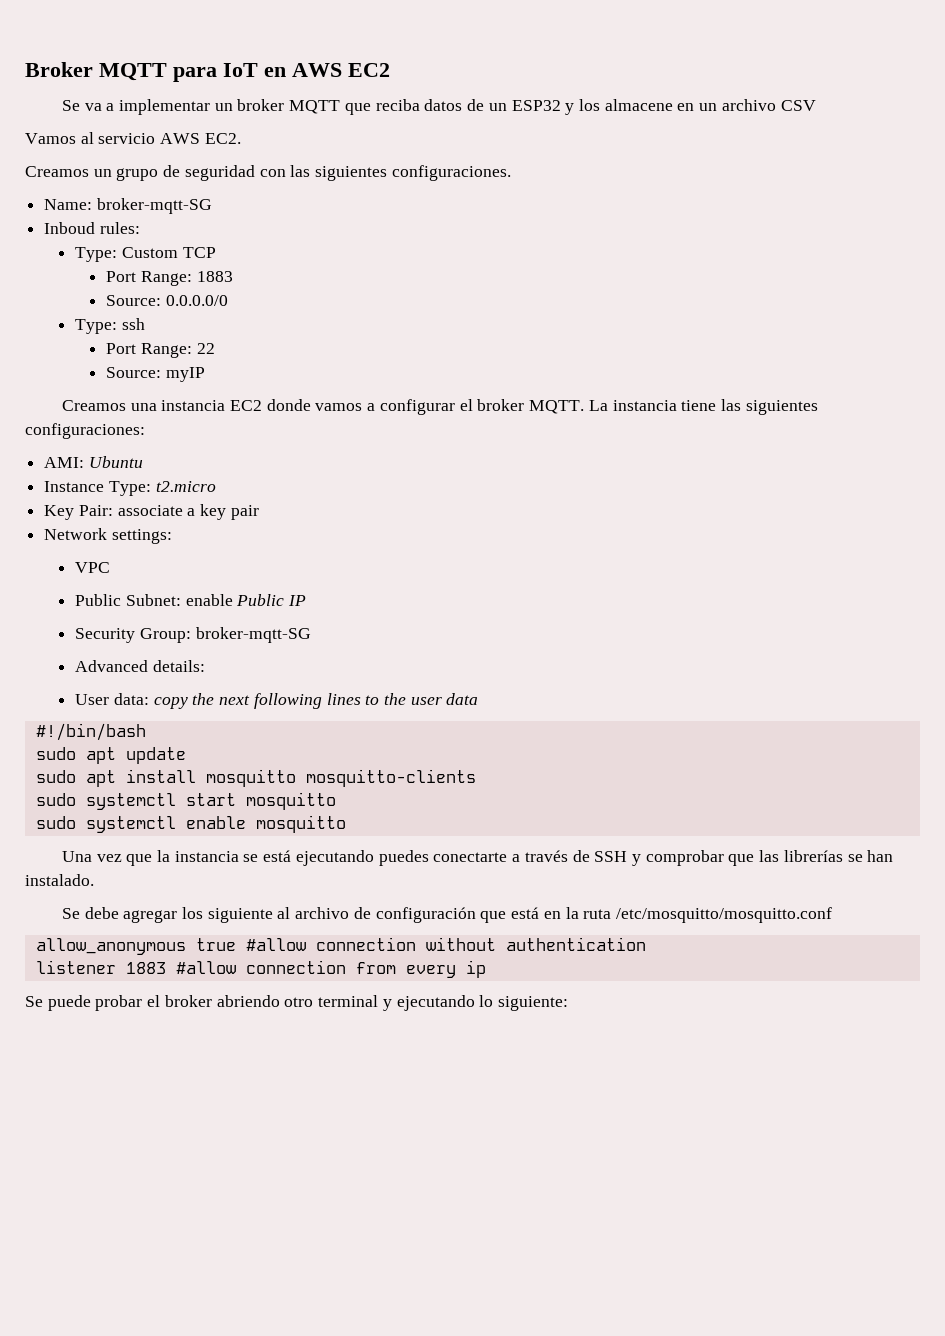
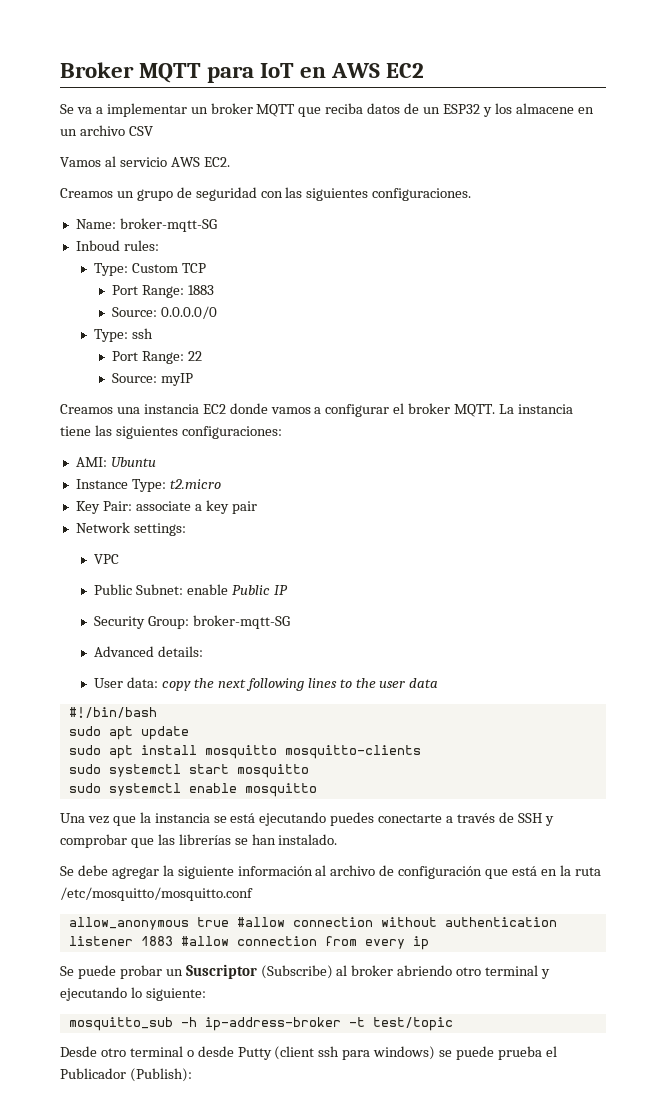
[182,907,273,923] los siguiente -> [162,865,313,879] la siguiente información
[147,995,161,1007] el -> [165,964,348,979] un Suscriptor (Subscribe) al
(568, 1003) none -> [68,1017,453,1031] [60,1046,557,1060] [60,1068,192,1082] // mosquitto_sub -h ip-address-broker -t test/topic // Desde otro terminal o desde Putty (client ssh para windows) se puede prueba el Publicador (Publish):

